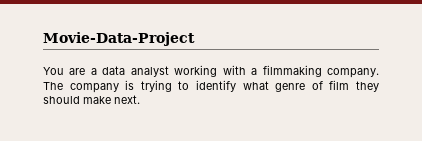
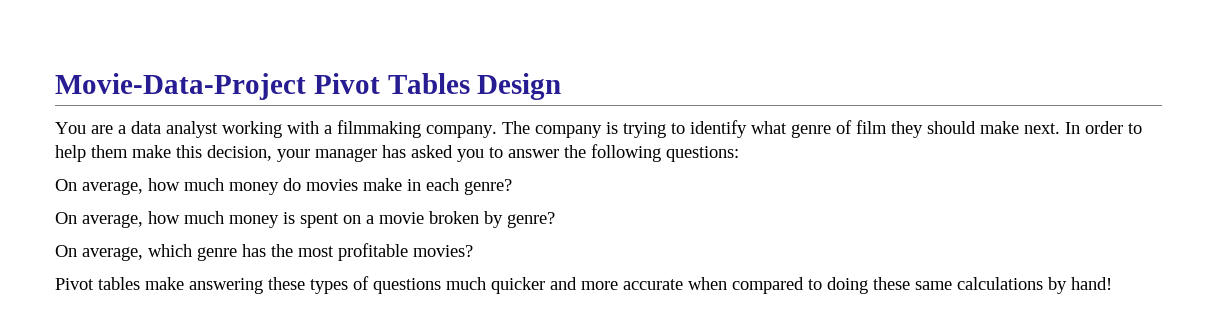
(195, 39) none -> [313,73,562,100] Pivot Tables Design
(140, 99) none -> [1065,121,1142,134] [55,144,739,162] [55,178,512,195] [55,211,555,228] [55,243,473,261] [55,276,1112,294] In order to help them make this decision, your manager has asked you to answer the following questions: // On average, how much money do movies make in each genre? // On average, how much money is spent on a movie broken by genre? // On average, which genre has the most profitable movies? // Pivot tables make answering these types of questions much quicker and more accurate when compared to doing these same calculations by hand!

